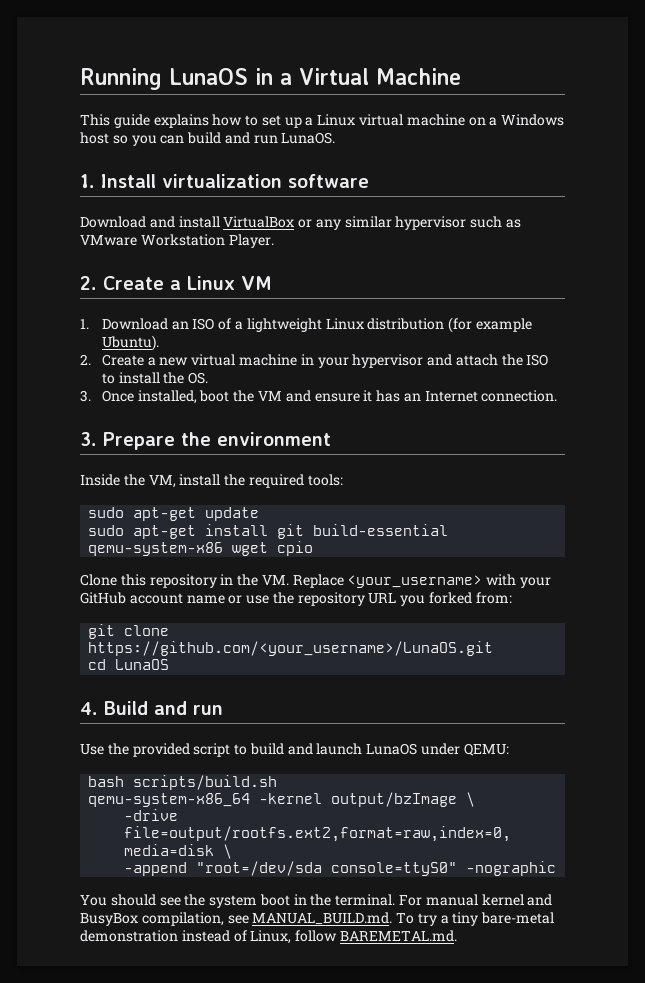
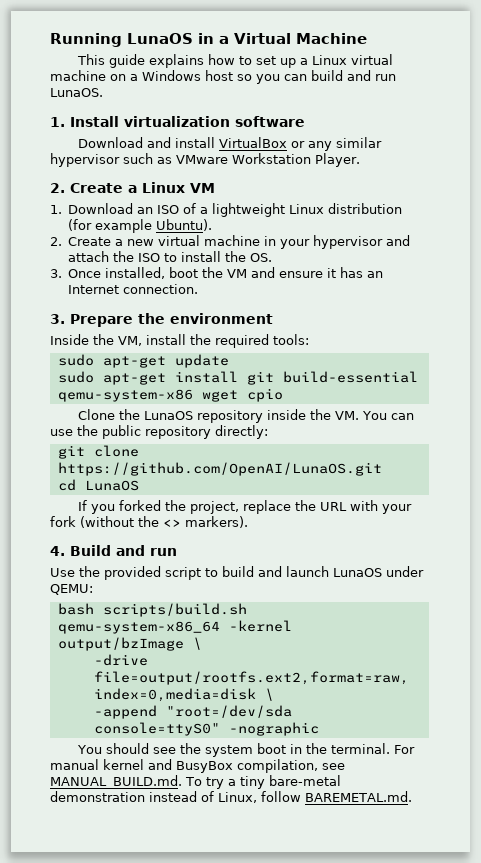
[120,574,552,588] [80,592,512,606] this repository in the VM. Replace <your_username> with your GitHub account name or use the repository URL you forked from: -> [118,409,414,423] [50,425,268,439] the LunaOS repository inside the VM. You can use the public repository directly:
[88,641,494,656] https://github.com/<your_username>/LunaOS.git -> [57,462,382,476] https://github.com/OpenAI/LunaOS.git
(170, 664) none -> [77,500,412,514] [50,516,248,528] // If you forked the project, replace the URL with your fork (without the <> markers).

